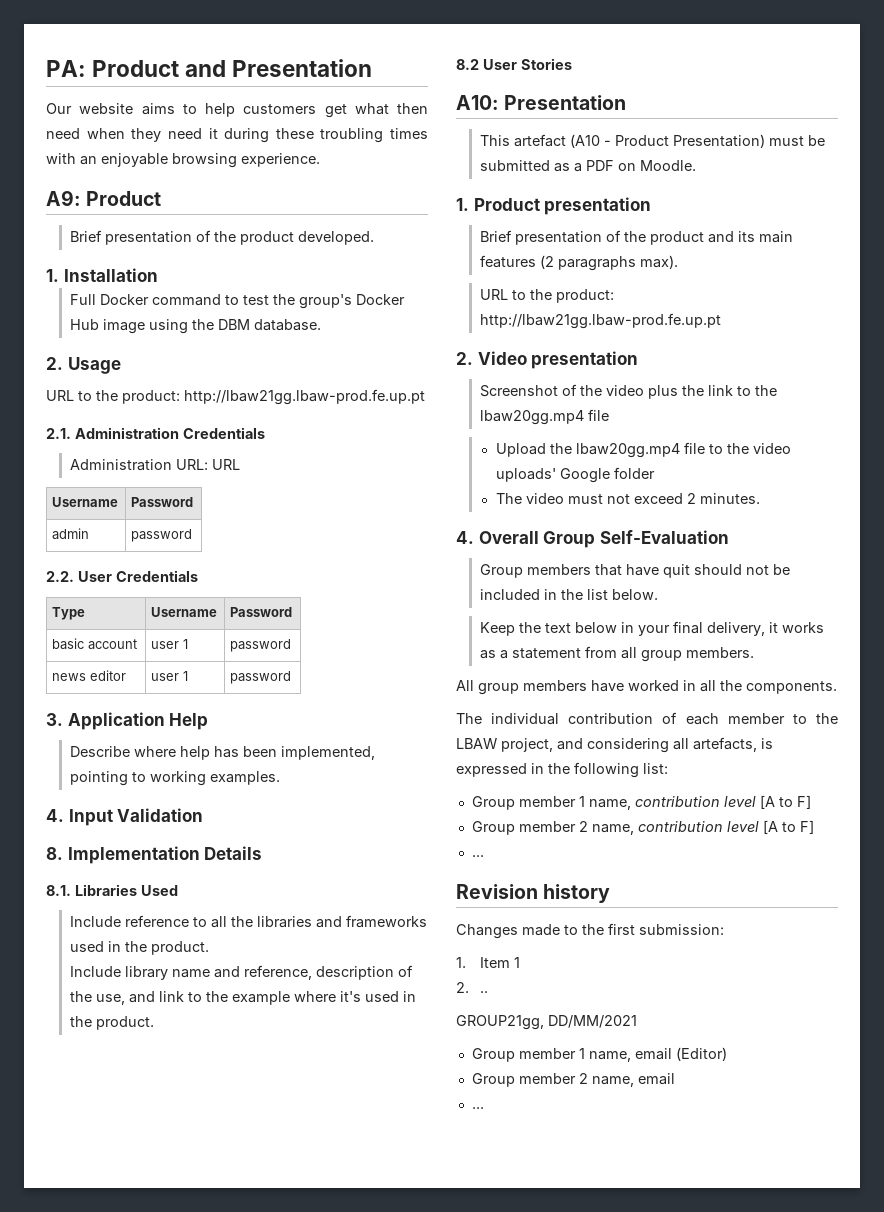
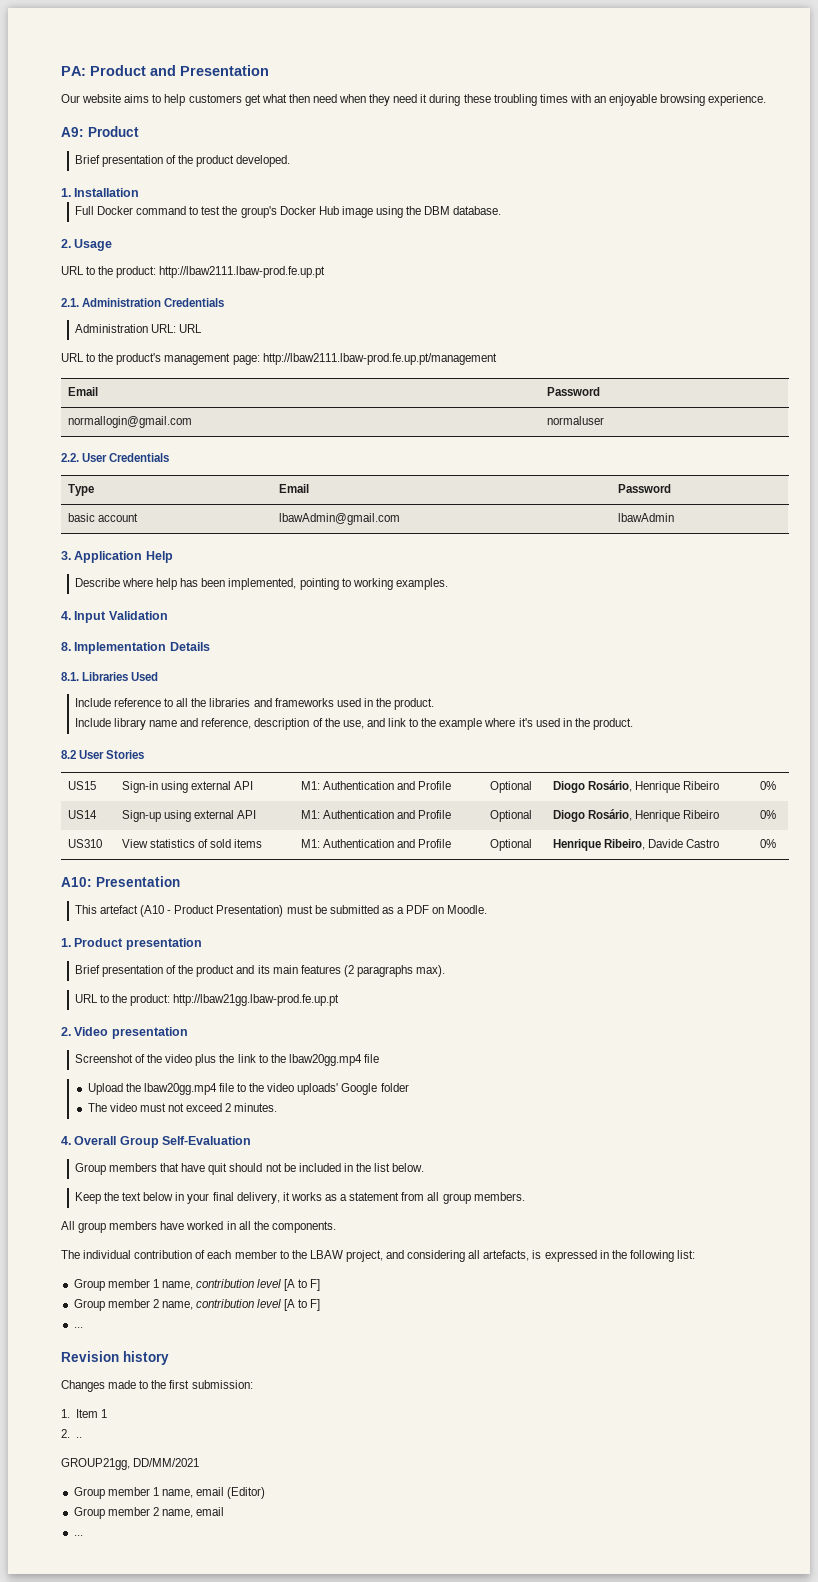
[184,389,425,405] http://lbaw21gg.lbaw-prod.fe.up.pt -> [159,266,326,278] http://lbaw2111.lbaw-prod.fe.up.pt
[52,497,119,507] [131,497,194,507] [52,528,90,540] [131,529,193,542] // Username | Password // admin | password -> [61,353,497,365] [67,387,98,396] [546,387,600,396] [67,416,192,428] [546,416,604,425] // URL to the product's management page: http://lbaw2111.lbaw-prod.fe.up.pt/management // Email | Password // normallogin@gmail.com | normaluser
[151,607,218,617] Username -> [278,484,309,493] Email
[151,639,189,649] [230,639,292,652] [52,670,127,681] [151,671,189,681] [230,671,292,684] user 1 | password // news editor | user 1 | password -> [278,513,400,525] [617,513,674,522] lbawAdmin@gmail.com | lbawAdmin
(572, 64) none -> [67,781,96,790] [121,781,254,793] [300,781,452,790] [489,781,532,793] [552,780,720,793] [759,781,776,790] [67,810,97,819] [121,810,257,822] [300,810,452,819] [489,810,532,822] [552,809,720,822] [759,810,776,819] [67,839,102,848] [121,839,263,848] [300,839,452,848] [489,839,532,851] [552,839,720,851] [759,839,776,848] // US15 | Sign-in using external API | M1: Authentication and Profile | Optional | Diogo Rosário, Henrique Ribeiro | 0% // US14 | Sign-up using external API | M1: Authentication and Profile | Optional | Diogo Rosário, Henrique Ribeiro | 0% // US310 | View statistics of sold items | M1: Authentication and Profile | Optional | Henrique Ribeiro, Davide Castro | 0%

